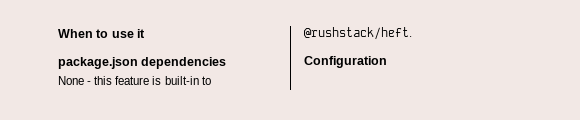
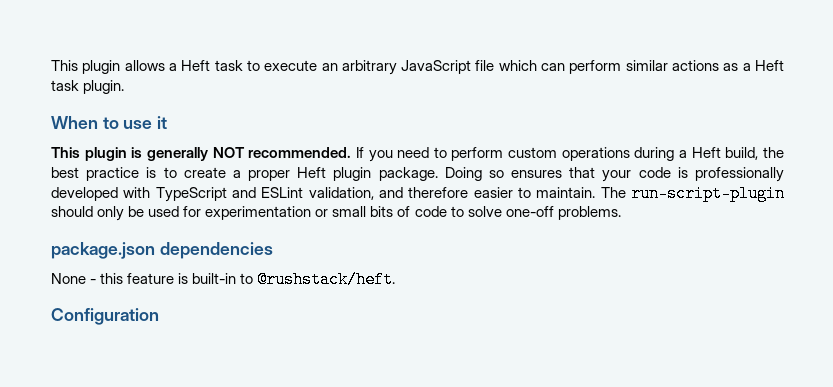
[58,29,146,38] When to use it -> [51,60,784,75] [51,80,125,94] [51,116,168,129] [51,147,784,162] [51,167,784,182] [51,185,785,202] [51,206,621,221] This plugin allows a Heft task to execute an arbitrary JavaScript file which can perform similar actions as a Heft task plugin. // When to use it // This plugin is generally NOT recommended. If you need to perform custom operations during a Heft build, the best practice is to create a proper Heft plugin package. Doing so ensures that your code is professionally developed with TypeScript and ESLint validation, and therefore easier to maintain. The run-script-plugin should only be used for experimentation or small bits of code to solve one-off problems.

